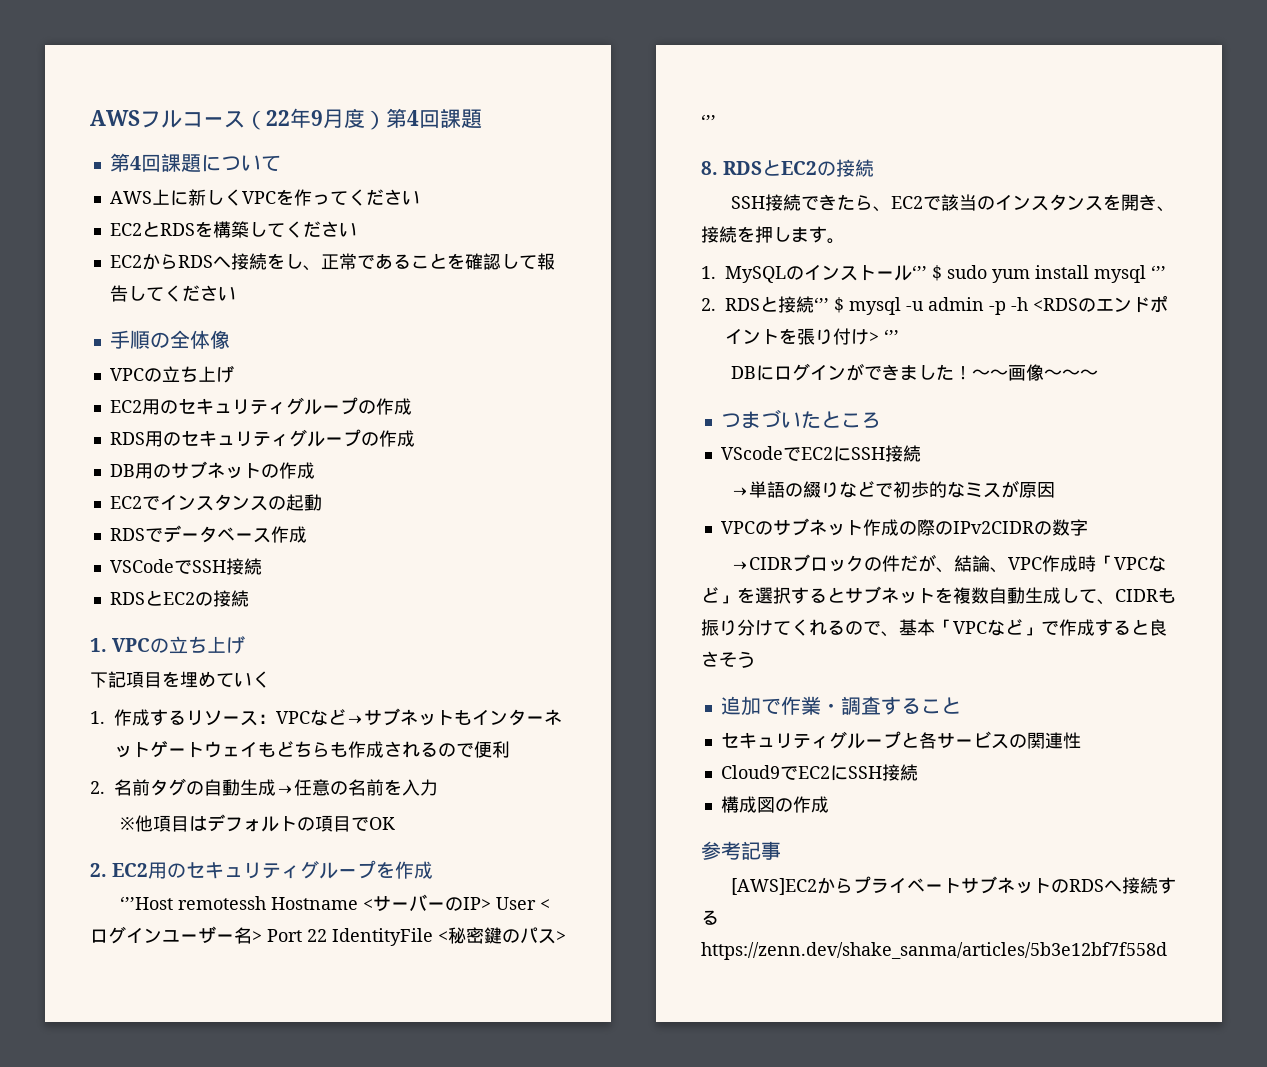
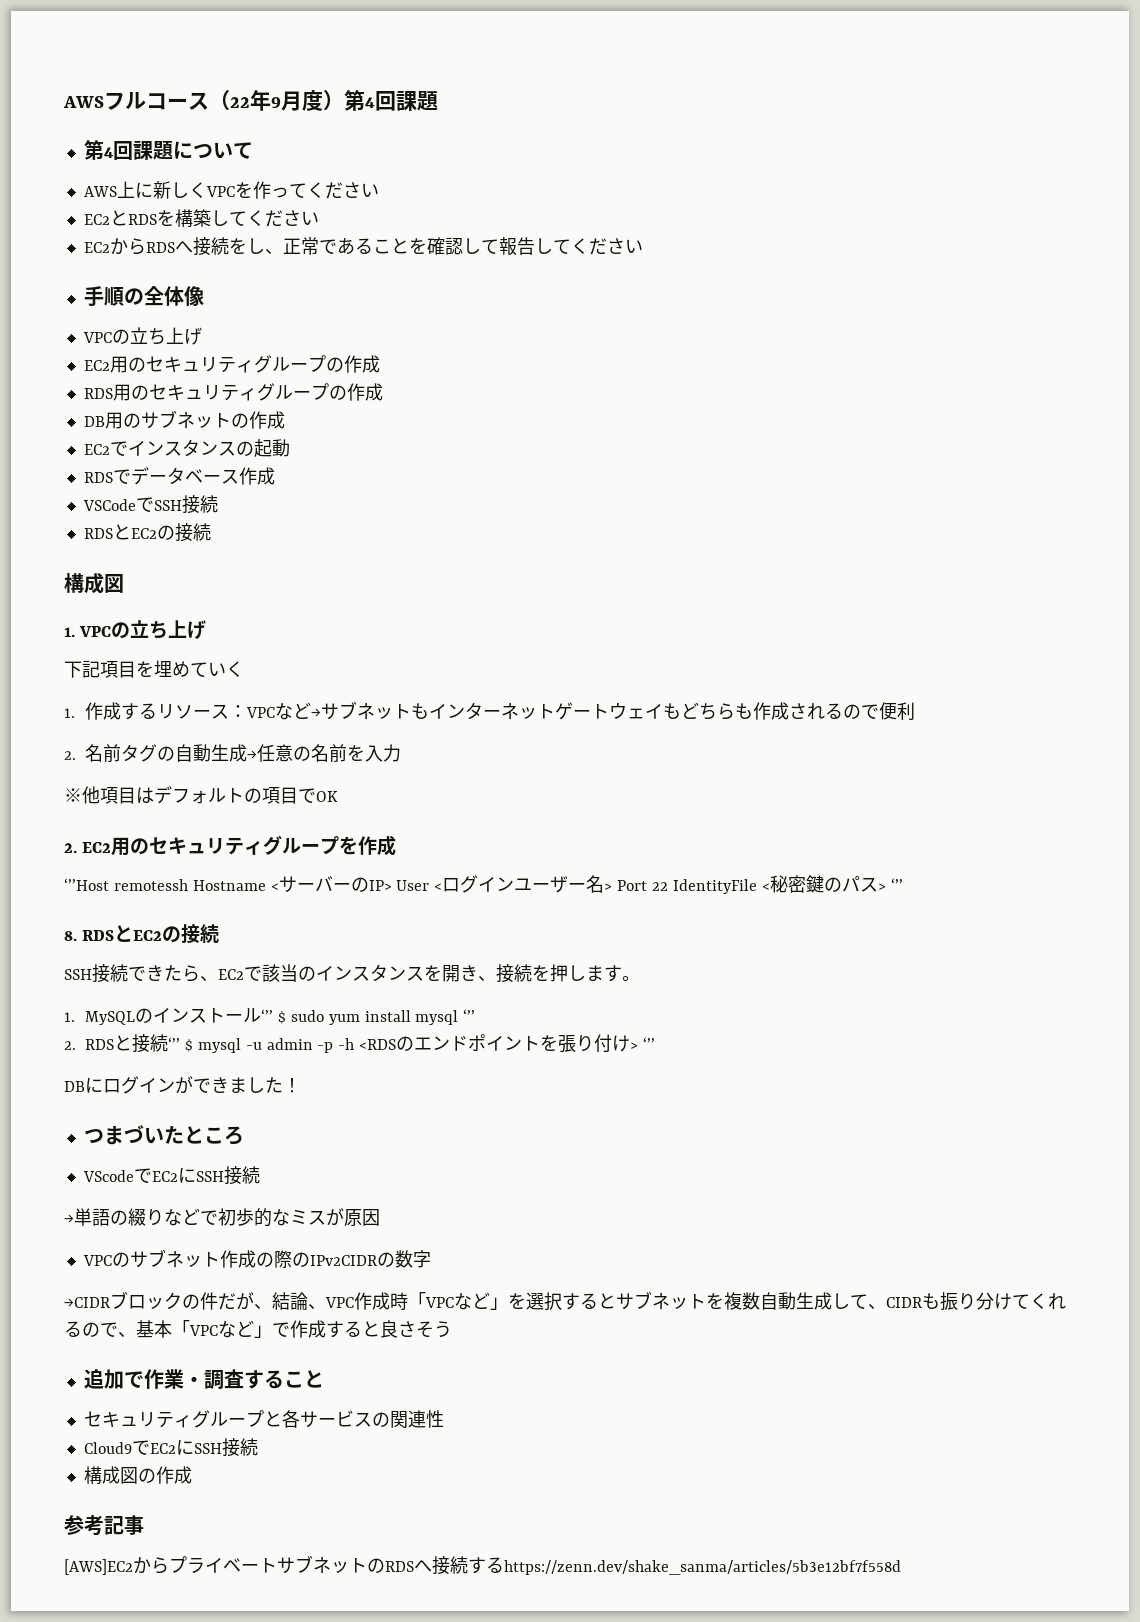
(249, 598) none -> [64,572,124,594] // 構成図
[971,364,1098,381] 〜〜画像〜〜〜 -> (301, 1085) none

